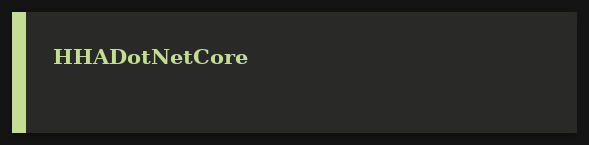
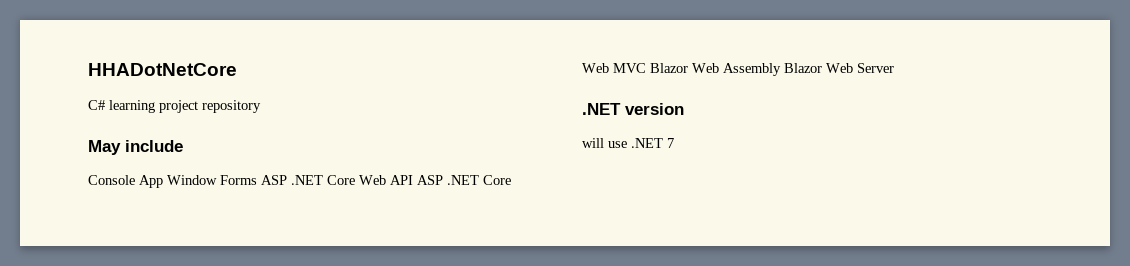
(248, 56) none -> [88,100,261,113] [88,140,183,155] [88,175,511,188] [582,63,894,76] [582,103,684,115] [582,138,674,148] // C# learning project repository // May include // Console App Window Forms ASP .NET Core Web API ASP .NET Core Web MVC Blazor Web Assembly Blazor Web Server // .NET version // will use .NET 7

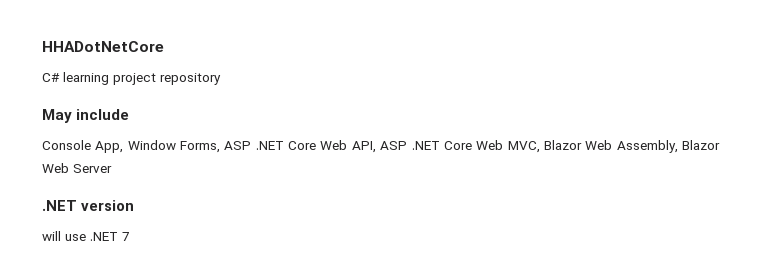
[139,175,511,188] [582,63,781,76] App Window Forms ASP .NET Core Web API ASP .NET Core Web MVC Blazor Web Assembly -> [95,140,678,153] App, Window Forms, ASP .NET Core Web API, ASP .NET Core Web MVC, Blazor Web Assembly,

